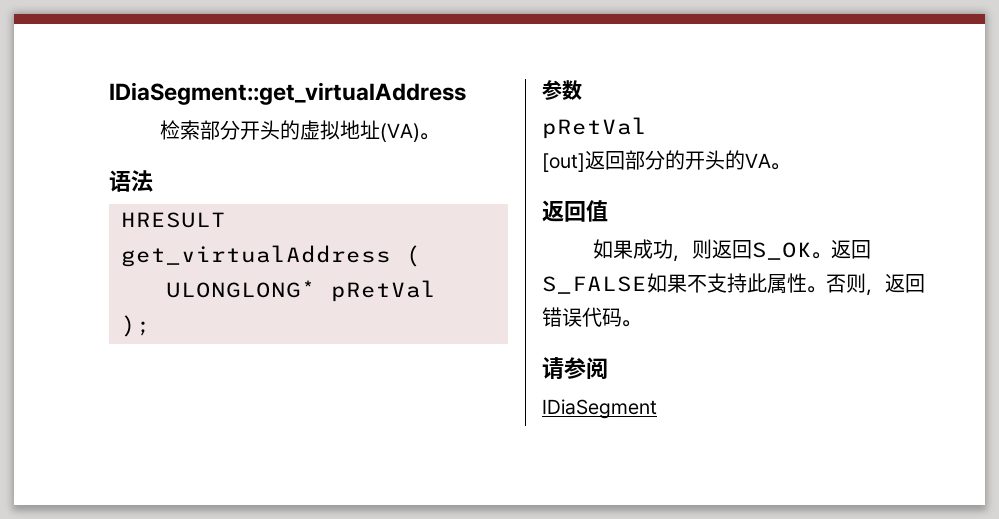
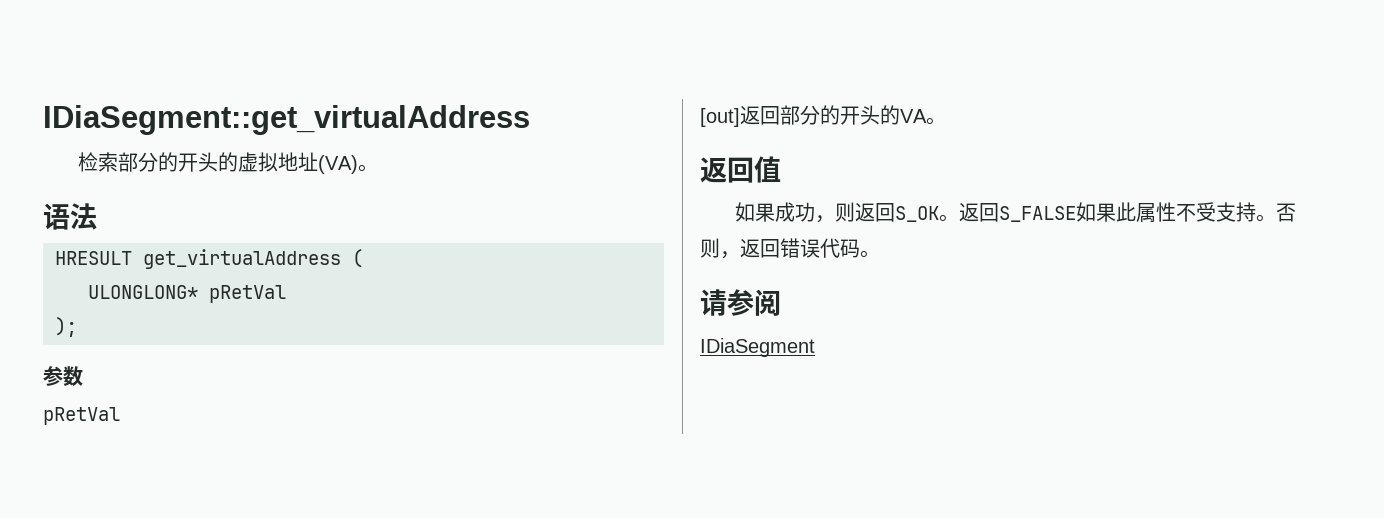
(240, 130) none -> [158,152,179,172] 的
[687,273,807,294] 不支持此属性 -> [1116,202,1257,223] 此属性不受支持

